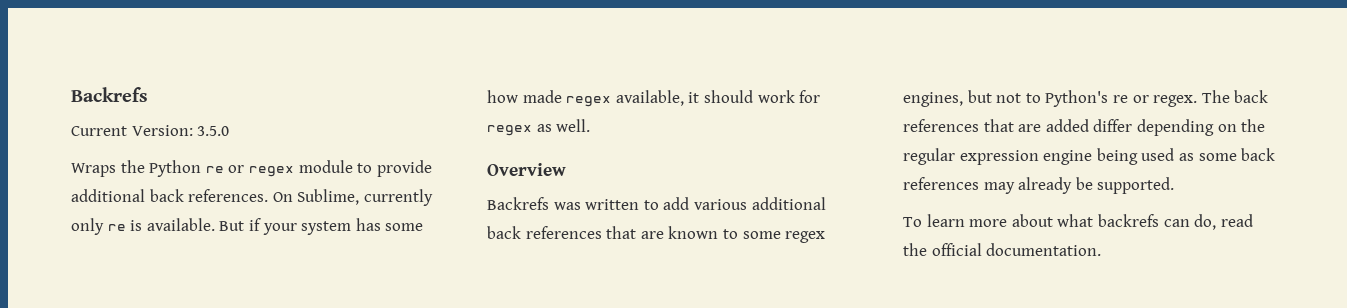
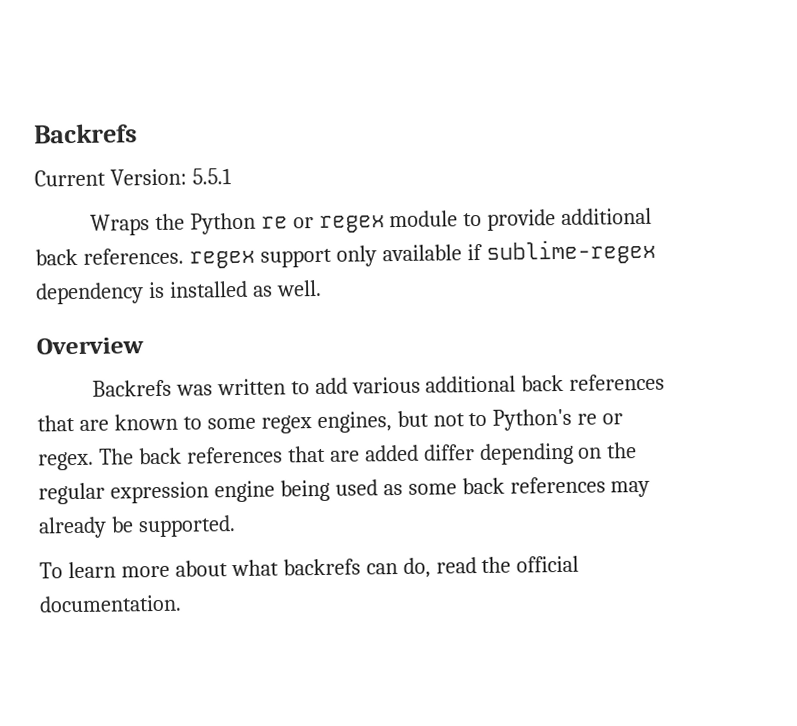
[197,126,230,136] 3.5.0 -> [191,168,232,185] 5.5.1
[272,189,433,206] [71,218,424,235] [487,90,821,107] [487,125,532,136] On Sublime, currently only re is available. But if your system has some how made regex available, it should work for regex -> [188,238,656,269] [35,280,248,305] regex support only available if sublime-regex dependency is installed

